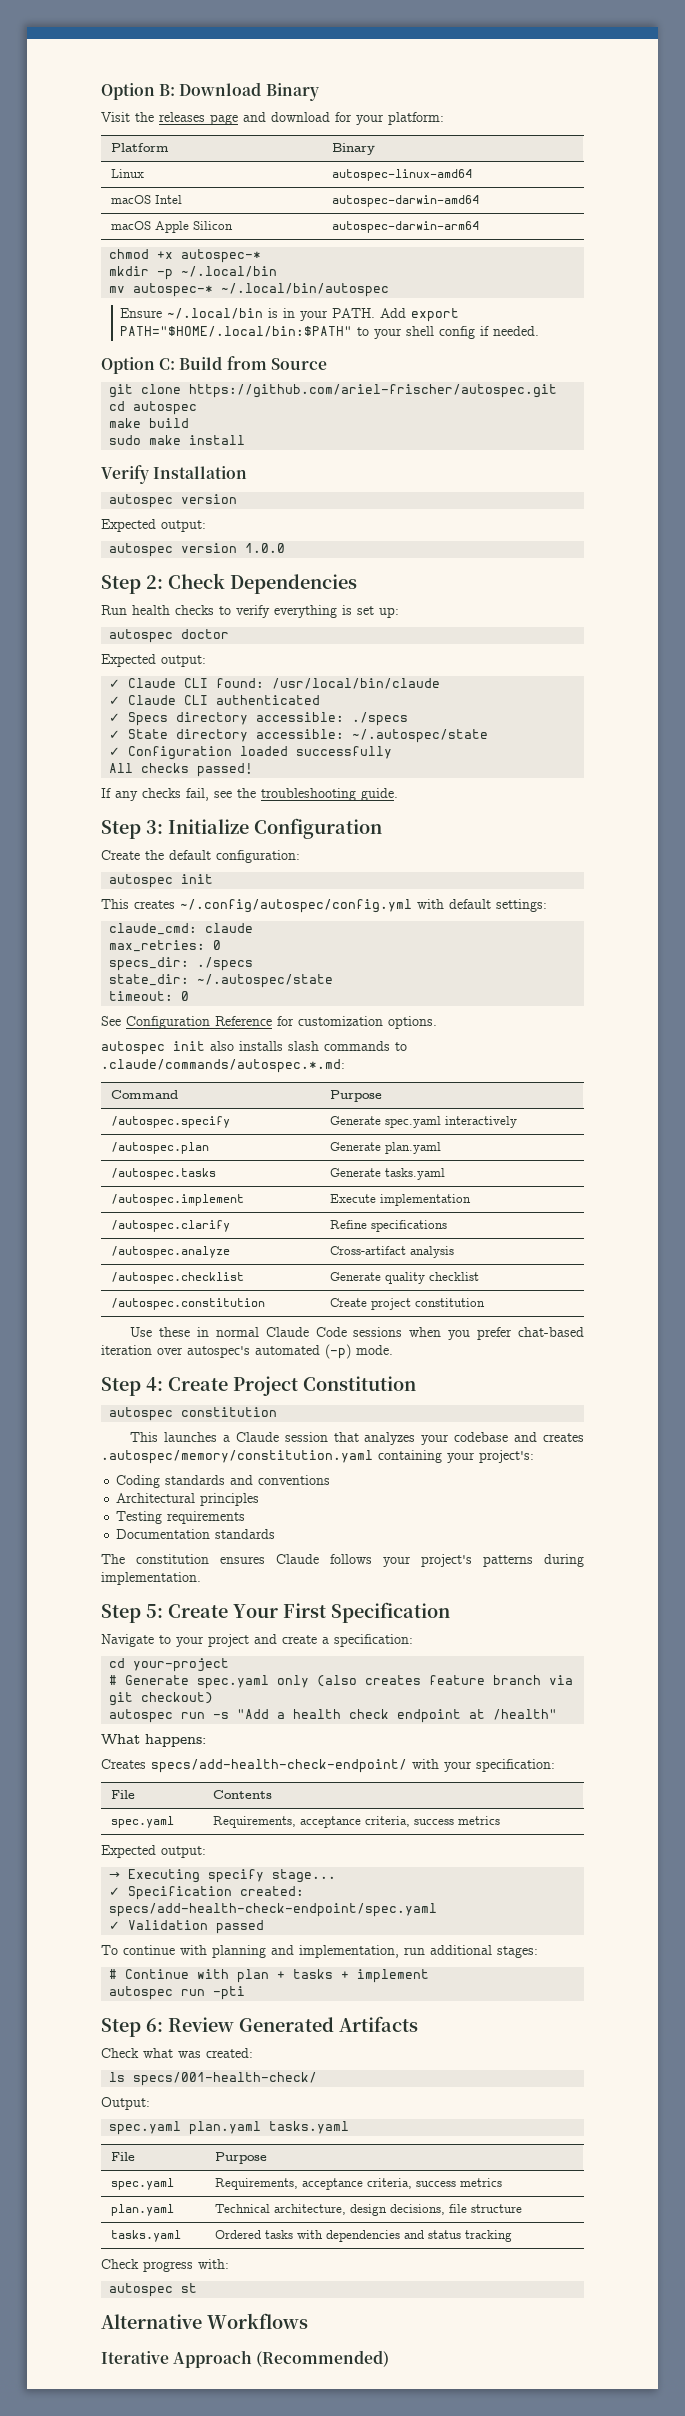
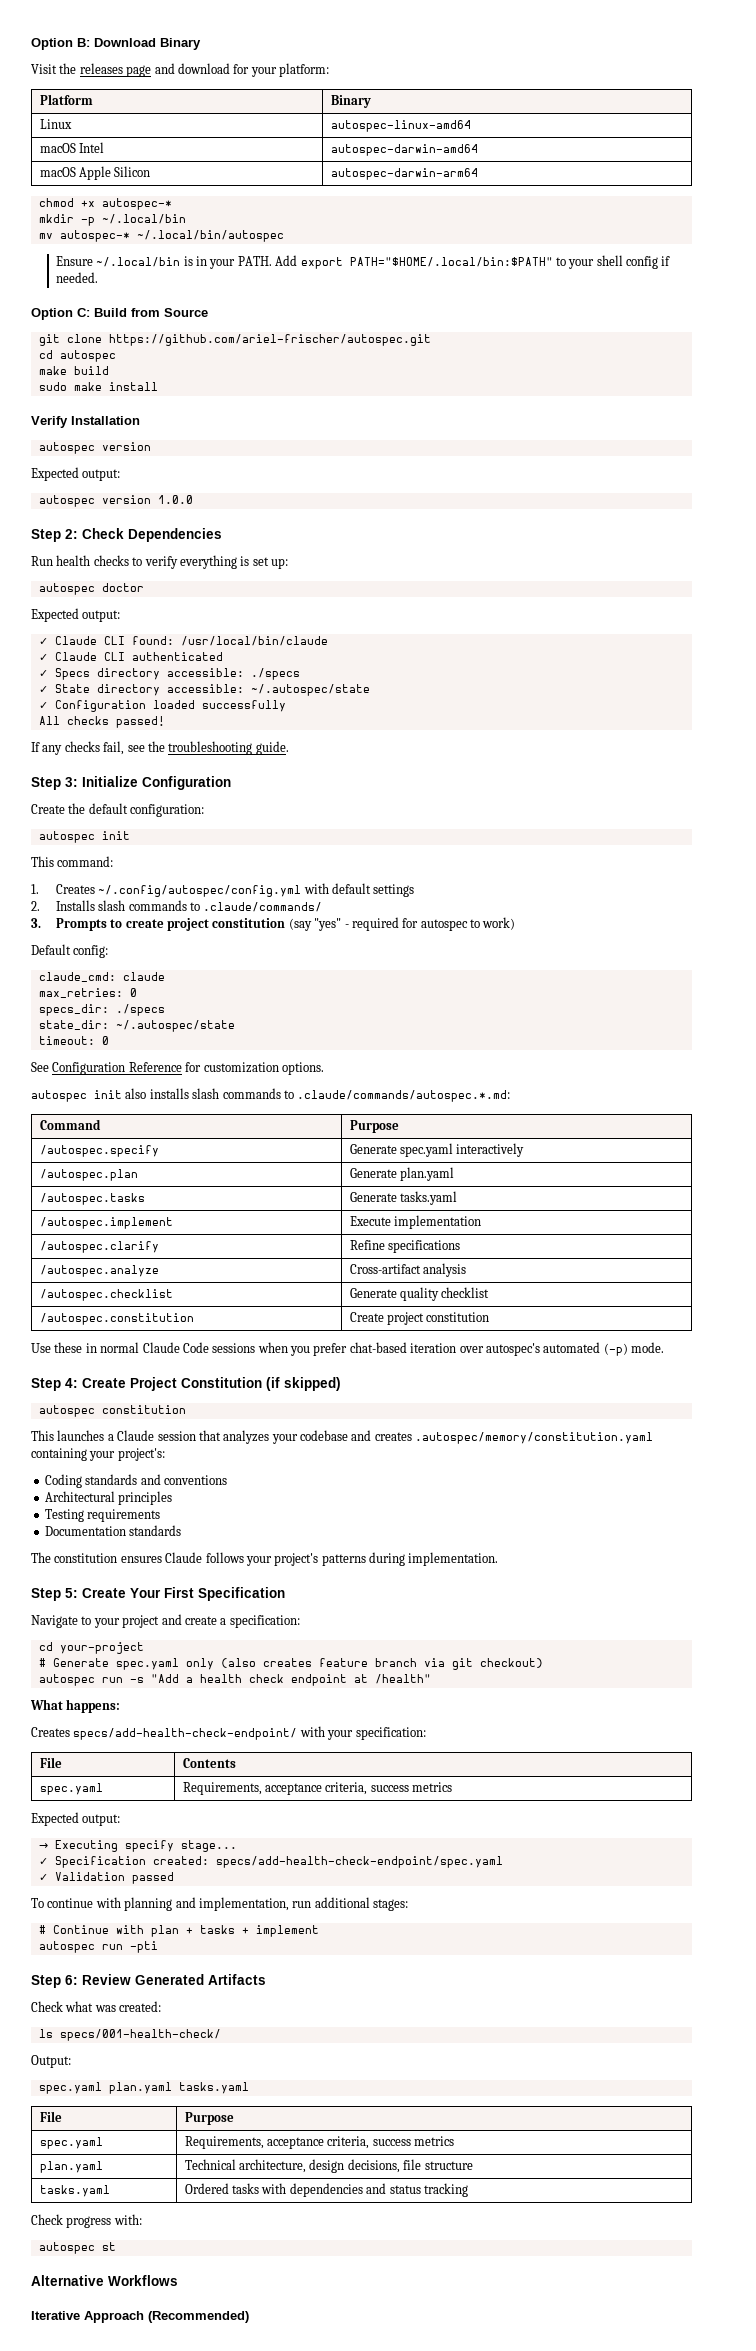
[134,899,547,913] creates ~/.config/autospec/config.yml with default settings: -> [57,856,114,867] [31,883,415,897] [31,900,323,912] [31,917,516,931] [31,944,109,958] command: // 1. Creates ~/.config/autospec/config.yml with default settings // 2. Installs slash commands to .claude/commands/ // 3. Prompts to create project constitution (say "yes" - required for autospec to work) // Default config:
(416, 1383) none -> [266,1377,341,1391] (if skipped)

